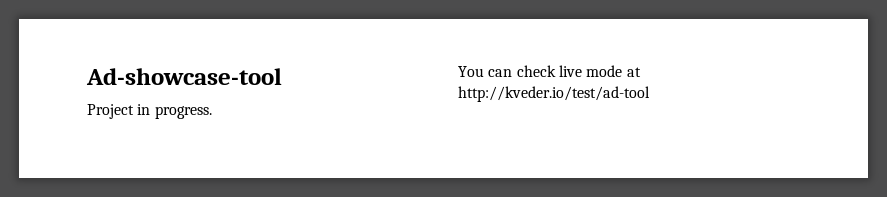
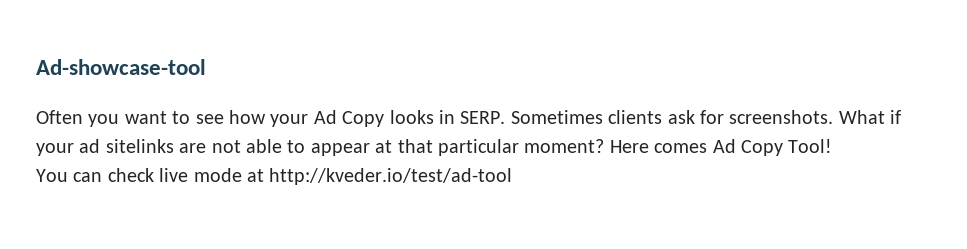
[87,104,212,119] Project in progress. -> [36,110,902,127] [36,139,833,156] Often you want to see how your Ad Copy looks in SERP. Sometimes clients ask for screenshots. What if your ad sitelinks are not able to appear at that particular moment? Here comes Ad Copy Tool!

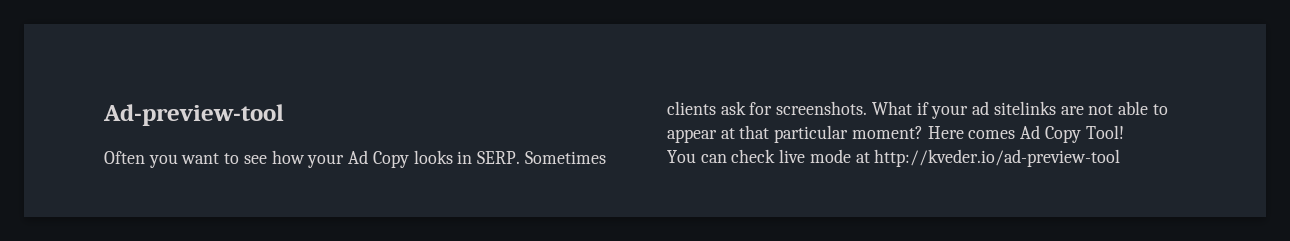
[36,59,206,75] Ad-showcase-tool -> [103,104,284,126] Ad-preview-tool
[269,168,513,185] http://kveder.io/test/ad-tool -> [874,149,1121,167] http://kveder.io/ad-preview-tool

